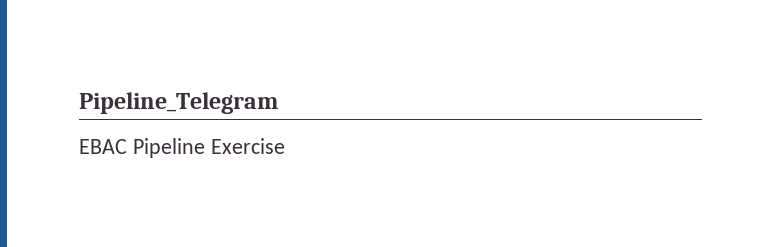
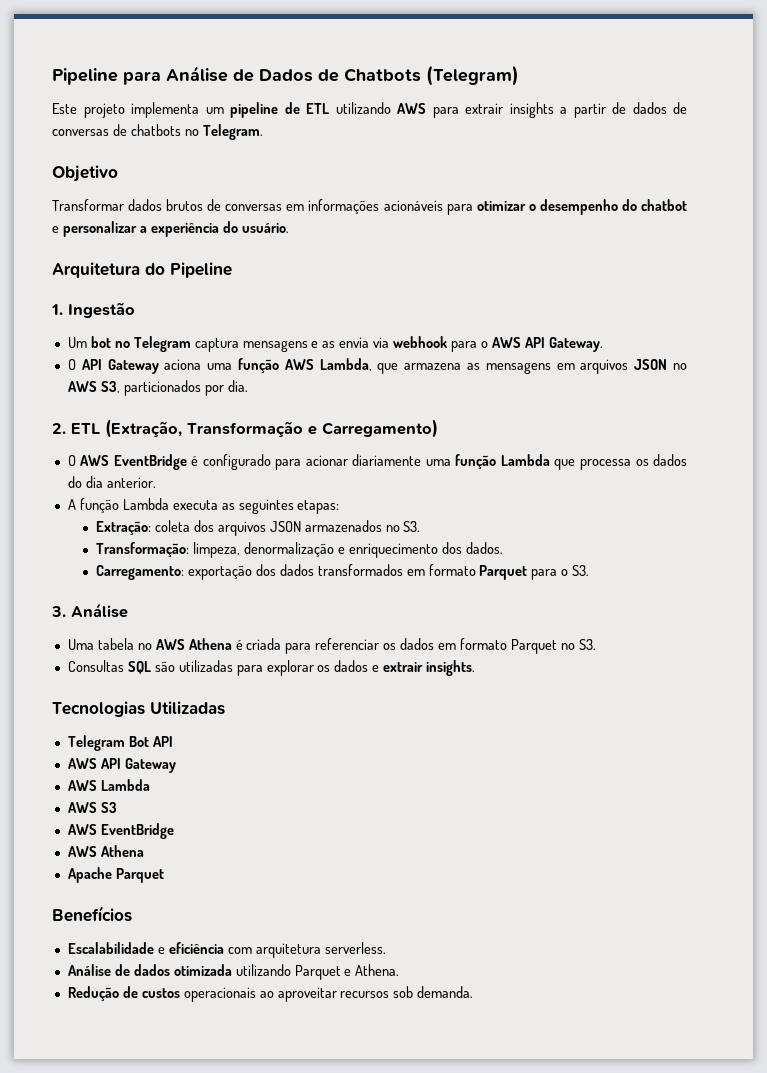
[79,92,278,114] [79,138,285,158] Pipeline_Telegram // EBAC Pipeline Exercise -> [52,65,519,86] [52,102,687,118] [52,124,263,140] [52,165,118,182] [52,199,688,215] [52,221,289,237] [52,262,232,278] [51,302,135,318] [67,336,603,352] [67,358,687,374] [67,380,248,396] [52,419,438,438] [67,454,687,470] [67,476,156,488] [67,498,340,514] [96,520,421,536] [96,542,503,558] [96,564,590,580] [51,603,128,618] [67,638,596,654] [67,660,476,676] [52,701,225,717] [67,735,173,751] [67,758,176,773] [67,779,150,791] [67,802,117,813] [67,823,174,839] [67,845,144,857] [67,867,164,883] [52,906,132,922] [67,942,386,958] [67,964,400,980] [67,986,474,1002] Pipeline para Análise de Dados de Chatbots (Telegram) // Este projeto implementa um pipeline de ETL utilizando AWS para extrair insights a partir de dados de conversas de chatbots no Telegram. // Objetivo // Transformar dados brutos de conversas em informações acionáveis para otimizar o desempenho do chatbot e personalizar a experiência do usuário. // Arquitetura do Pipeline // 1. Ingestão // Um bot no Telegram captura mensagens e as envia via webhook para o AWS API Gateway. // O API Gateway aciona uma função AWS Lambda, que armazena as mensagens em arquivos JSON no AWS S3, particionados por dia. // 2. ETL (Extração, Transformação e Carregamento) // O AWS EventBridge é configurado para acionar diariamente uma função Lambda que processa os dados do dia anterior. // A função Lambda executa as seguintes etapas: // Extração: coleta dos arquivos JSON armazenados no S3. // Transformação: limpeza, denormalização e enriquecimento dos dados. // Carregamento: exportação dos dados transformados em formato Parquet para o S3. // 3. Análise // Uma tabela no AWS Athena é criada para referenciar os dados em formato Parquet no S3. // Consultas SQL são utilizadas para explorar os dados e extrair insights. // Tecnologias Utilizadas // Telegram Bot API // AWS API Gateway // AWS Lambda // AWS S3 // AWS EventBridge // AWS Athena // Apache Parquet // Benefícios // Escalabilidade e eficiência com arquitetura serverless. // Análise de dados otimizada utilizando Parquet e Athena. // Redução de custos operacionais ao aproveitar recursos sob demanda.

